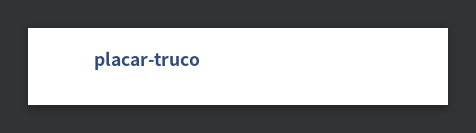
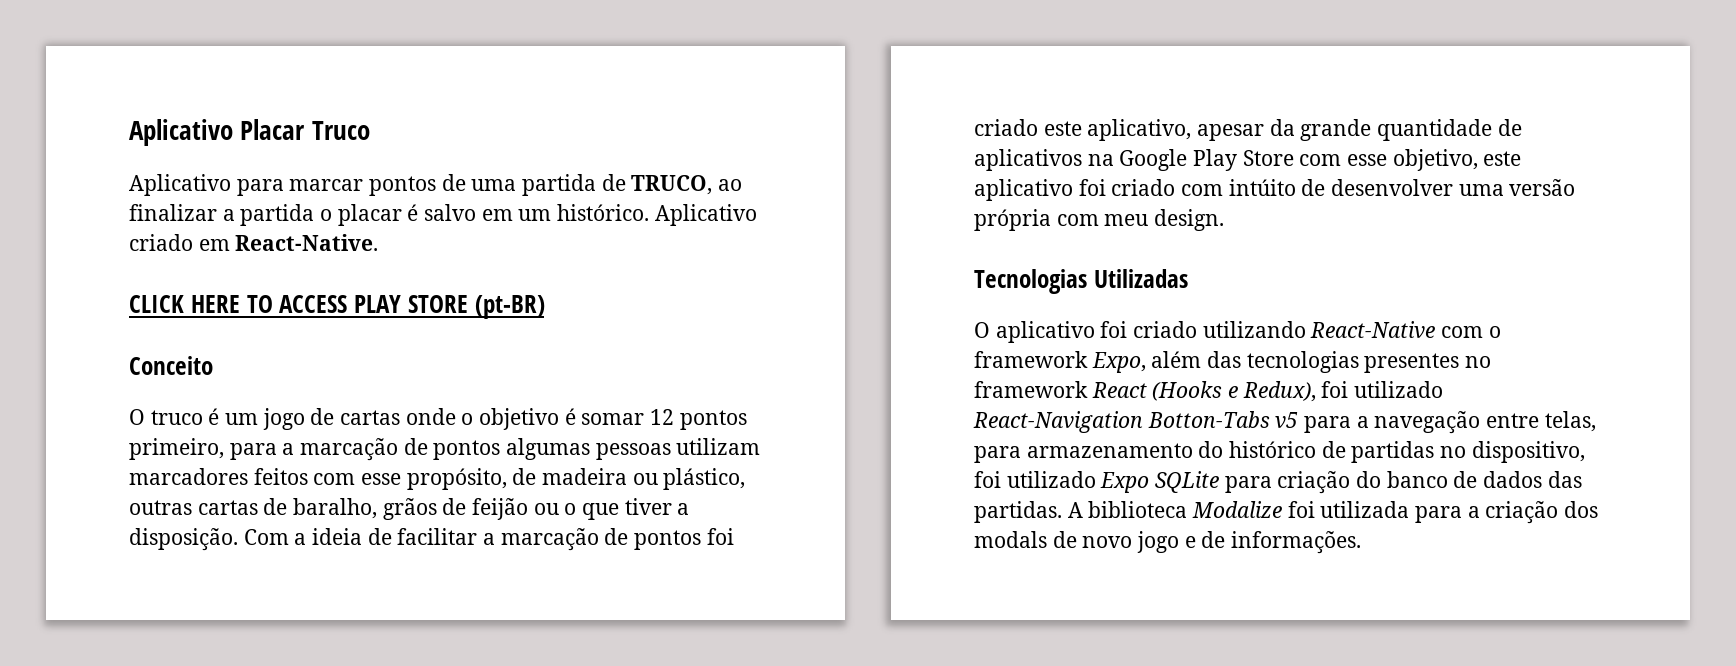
[94,51,200,70] placar-truco -> [129,119,370,146] [129,174,743,196] [129,204,757,226] [129,234,379,251] [129,295,545,319] [129,356,213,375] [129,408,747,430] [129,438,761,461] [129,468,746,490] [129,498,690,520] [129,528,734,551] [974,119,1522,141] [974,149,1522,171] [974,179,1576,201] [974,209,1225,231] [974,269,1188,294] [974,321,1501,343] [974,351,1492,373] [974,381,1444,402] [973,411,1596,434] [974,441,1585,463] [974,471,1582,494] [974,501,1599,524] [974,531,1362,554] Aplicativo Placar Truco // Aplicativo para marcar pontos de uma partida de TRUCO, ao finalizar a partida o placar é salvo em um histórico. Aplicativo criado em React-Native. // CLICK HERE TO ACCESS PLAY STORE (pt-BR) // Conceito // O truco é um jogo de cartas onde o objetivo é somar 12 pontos primeiro, para a marcação de pontos algumas pessoas utilizam marcadores feitos com esse propósito, de madeira ou plástico, outras cartas de baralho, grãos de feijão ou o que tiver a disposição. Com a ideia de facilitar a marcação de pontos foi criado este aplicativo, apesar da grande quantidade de aplicativos na Google Play Store com esse objetivo, este aplicativo foi criado com intúito de desenvolver uma versão própria com meu design. // Tecnologias Utilizadas // O aplicativo foi criado utilizando React-Native com o framework Expo, além das tecnologias presentes no framework React (Hooks e Redux), foi utilizado React-Navigation Botton-Tabs v5 para a navegação entre telas, para armazenamento do histórico de partidas no dispositivo, foi utilizado Expo SQLite para criação do banco de dados das partidas. A biblioteca Modalize foi utilizada para a criação dos modals de novo jogo e de informações.

